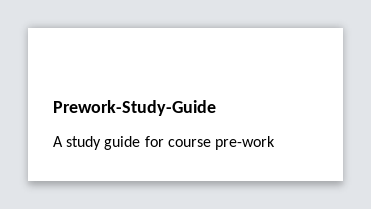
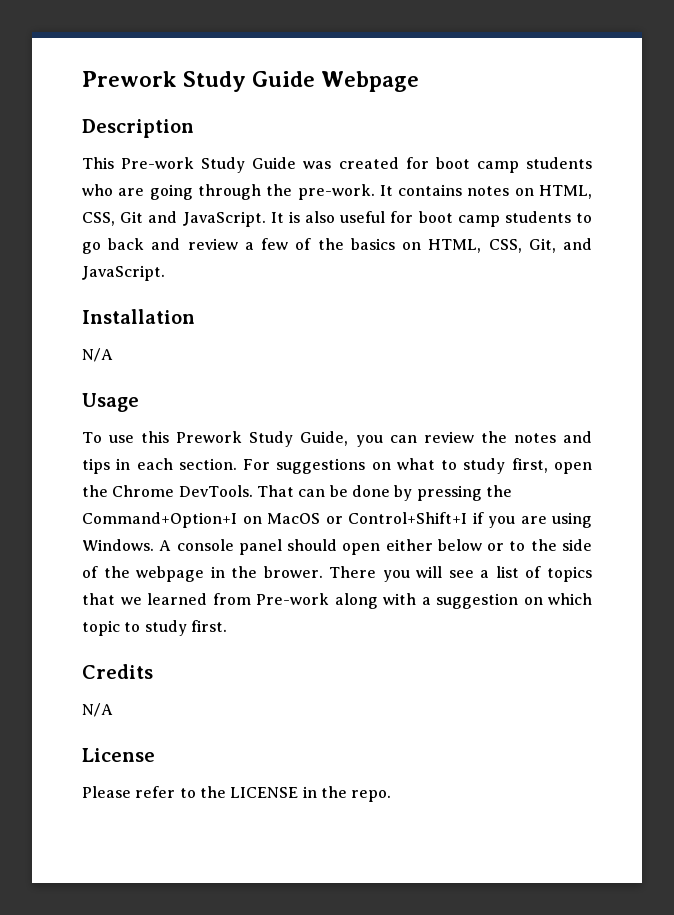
[53,100,216,116] [53,136,275,150] Prework-Study-Guide // A study guide for course pre-work -> [82,71,420,92] [82,119,194,138] [82,157,592,173] [82,184,592,200] [82,211,592,227] [82,238,592,254] [82,265,165,281] [82,309,195,324] [82,348,113,362] [82,393,139,412] [82,431,593,447] [82,458,592,474] [82,485,512,501] [82,512,592,528] [82,539,592,555] [82,566,593,582] [82,593,592,609] [82,620,227,636] [82,664,153,679] [82,703,113,717] [82,748,155,762] [82,786,392,802] Prework Study Guide Webpage // Description // This Pre-work Study Guide was created for boot camp students who are going through the pre-work. It contains notes on HTML, CSS, Git and JavaScript. It is also useful for boot camp students to go back and review a few of the basics on HTML, CSS, Git, and JavaScript. // Installation // N/A // Usage // To use this Prework Study Guide, you can review the notes and tips in each section. For suggestions on what to study first, open the Chrome DevTools. That can be done by pressing the Command+Option+I on MacOS or Control+Shift+I if you are using Windows. A console panel should open either below or to the side of the webpage in the brower. There you will see a list of topics that we learned from Pre-work along with a suggestion on which topic to study first. // Credits // N/A // License // Please refer to the LICENSE in the repo.

